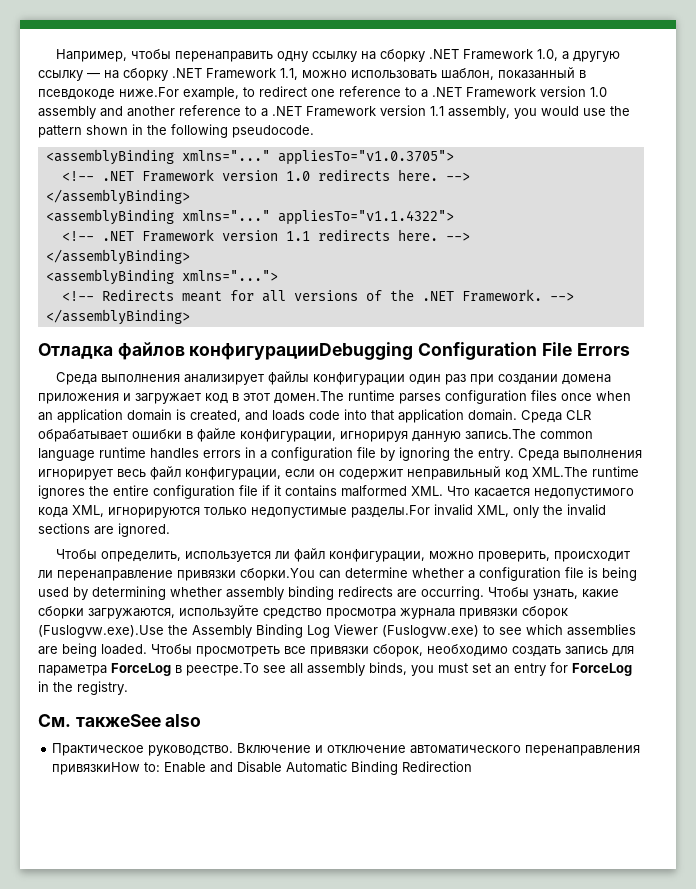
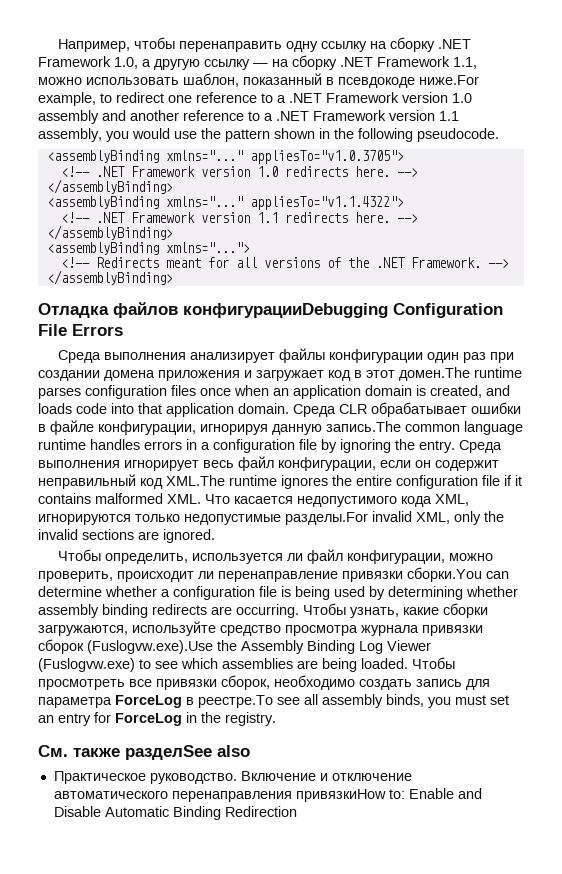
[75,714,161,727] такжеSee -> [73,745,212,760] также разделSee

